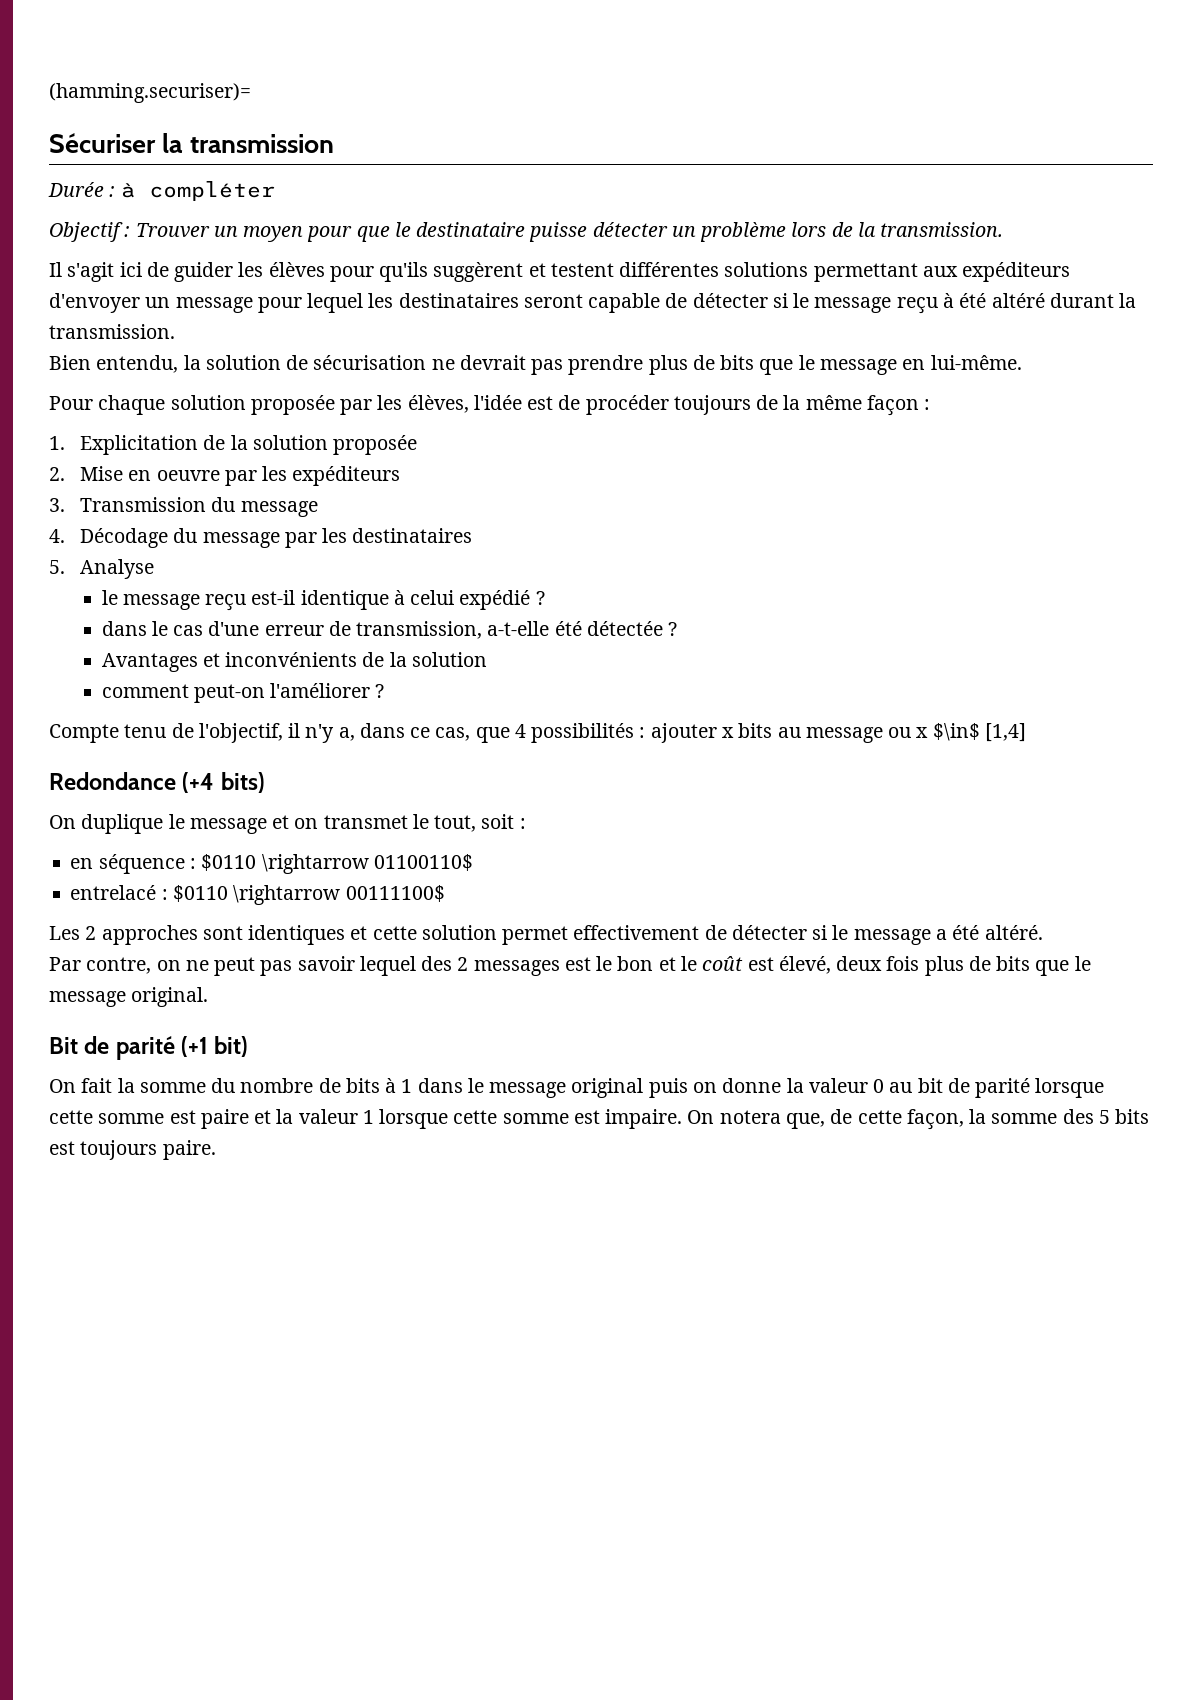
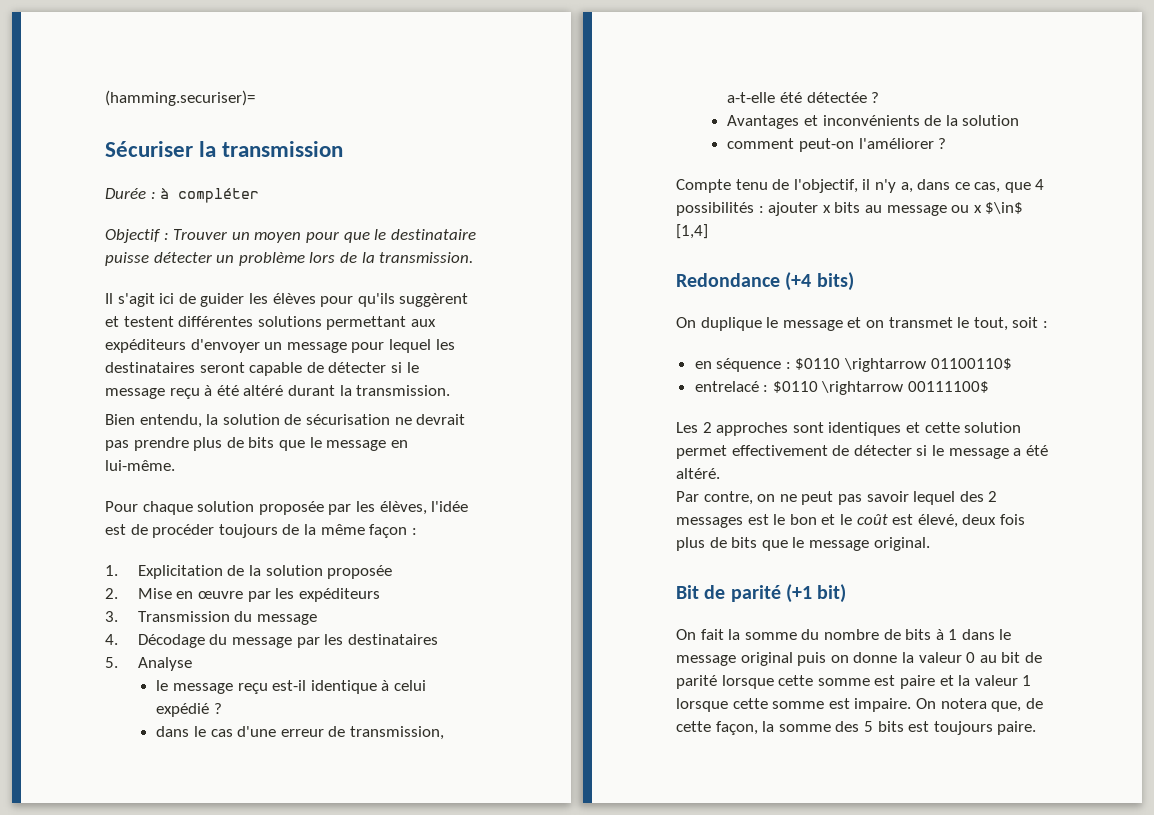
[156,470,220,481] oeuvre -> [197,591,243,599] œuvre

